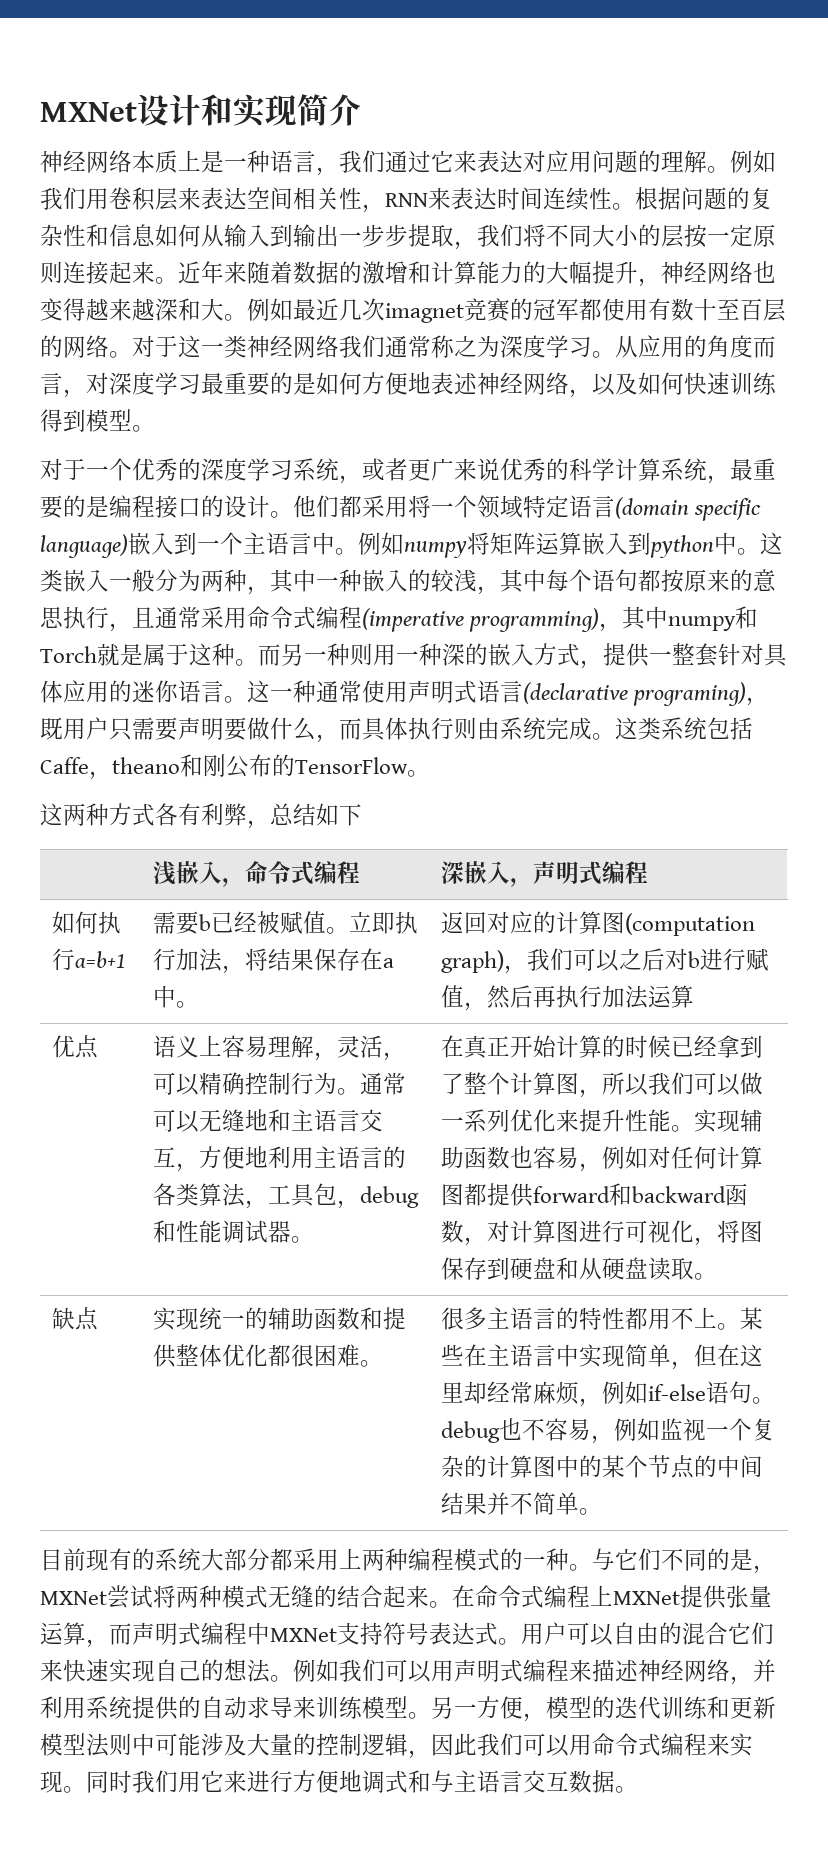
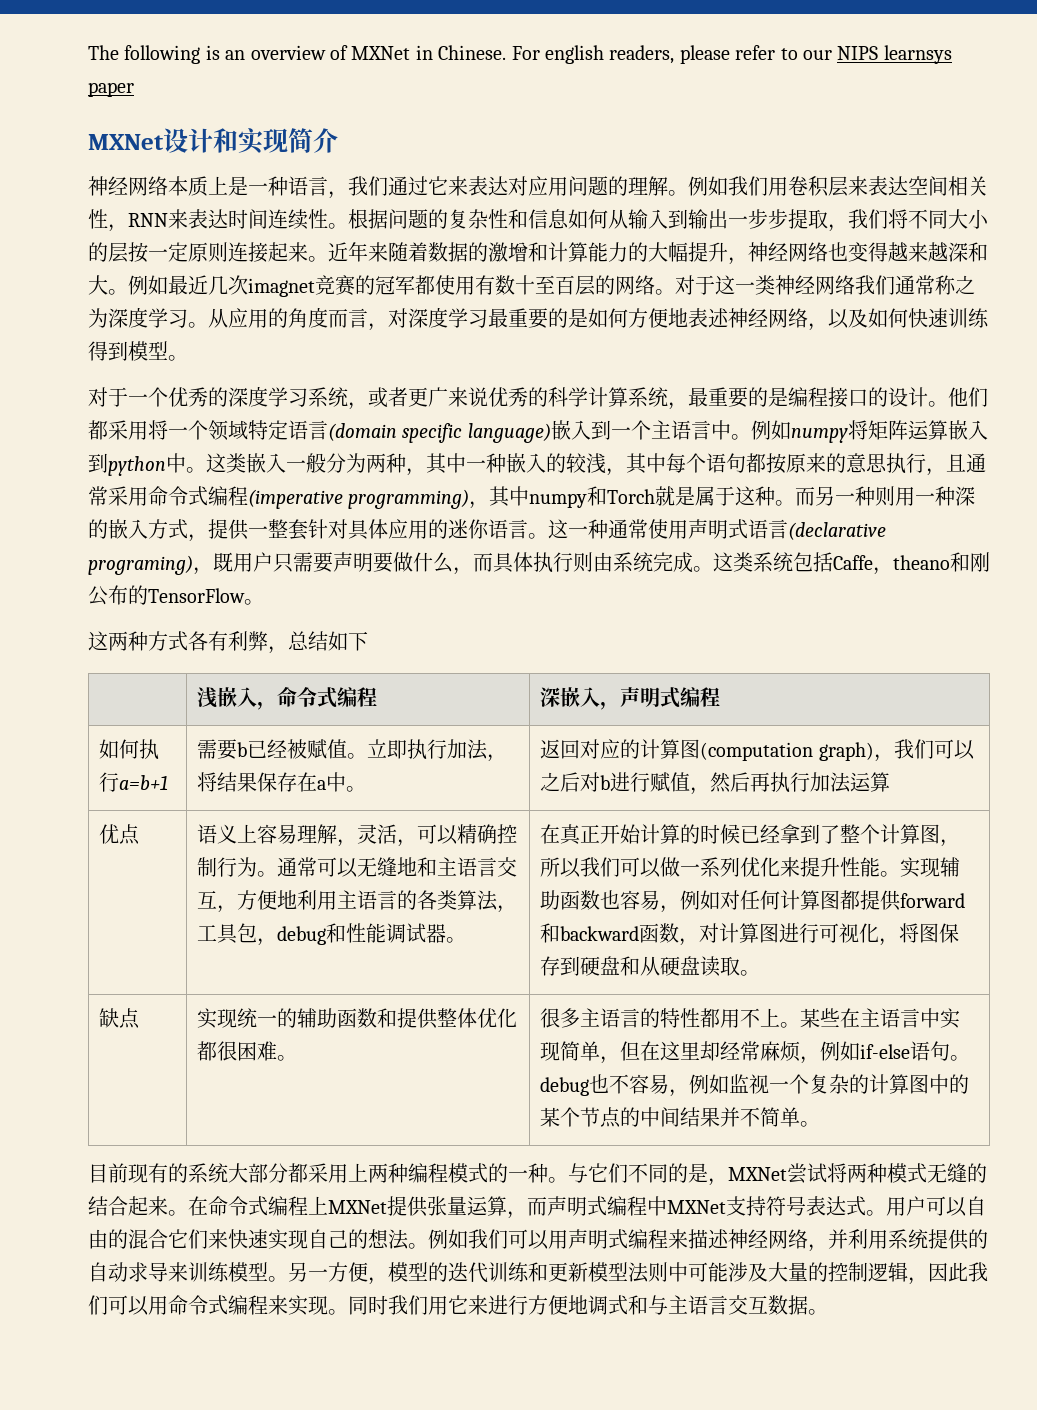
(40, 112) none -> [88,45,952,64] [88,82,134,97] The following is an overview of MXNet in Chinese. For english readers, please refer to our NIPS learnsys paper //

